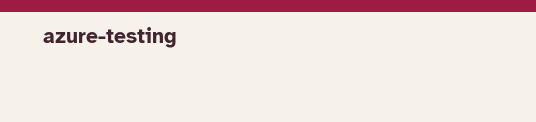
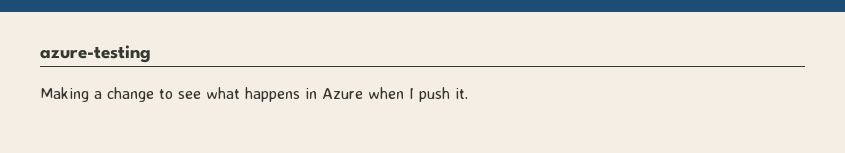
(177, 37) none -> [40,87,468,102] // Making a change to see what happens in Azure when I push it.

